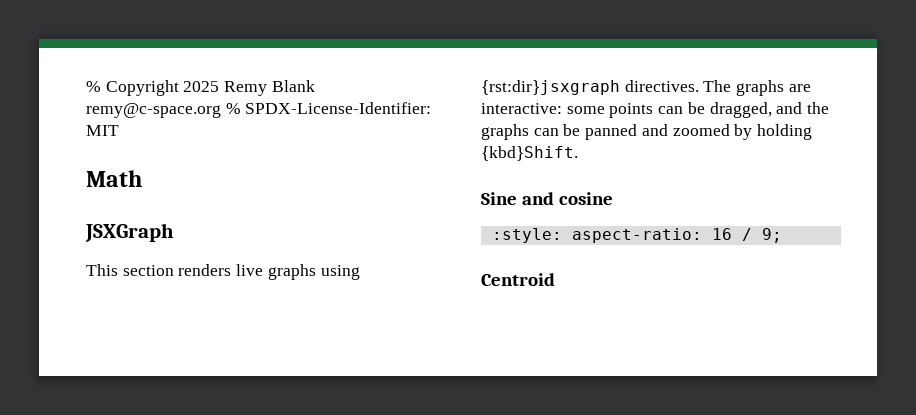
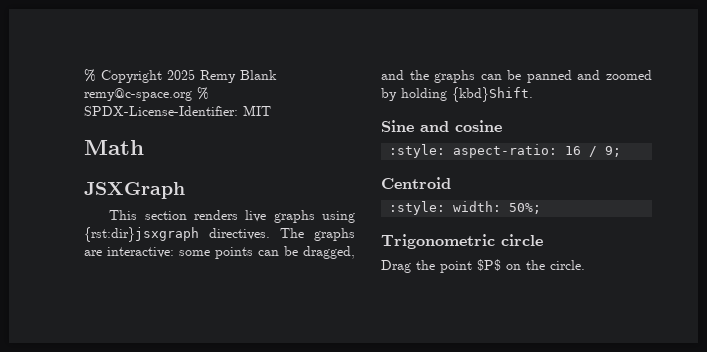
(555, 279) none -> [389,201,542,215] [381,234,543,249] [381,259,585,273] // :style: width: 50%; // Trigonometric circle // Drag the point $P$ on the circle.

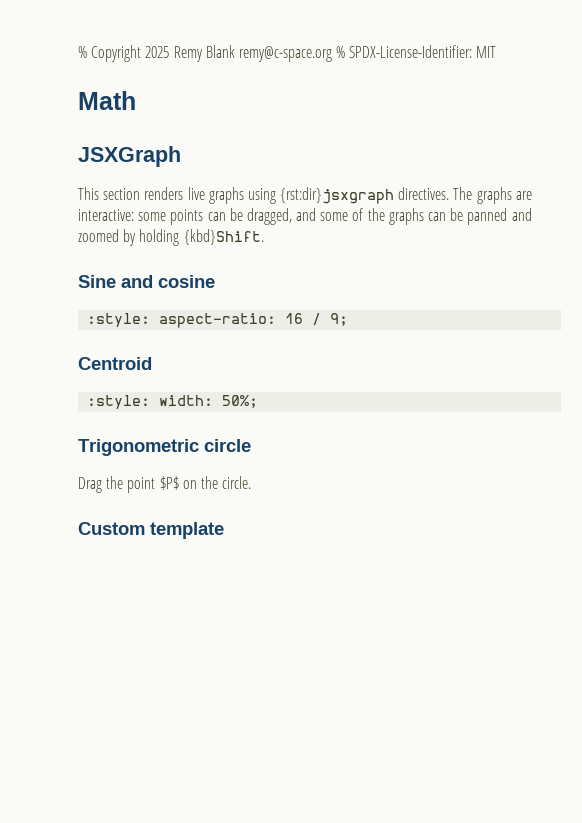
(404, 75) none -> [320,208,364,221] some of
(585, 265) none -> [78,522,224,539] // Custom template

